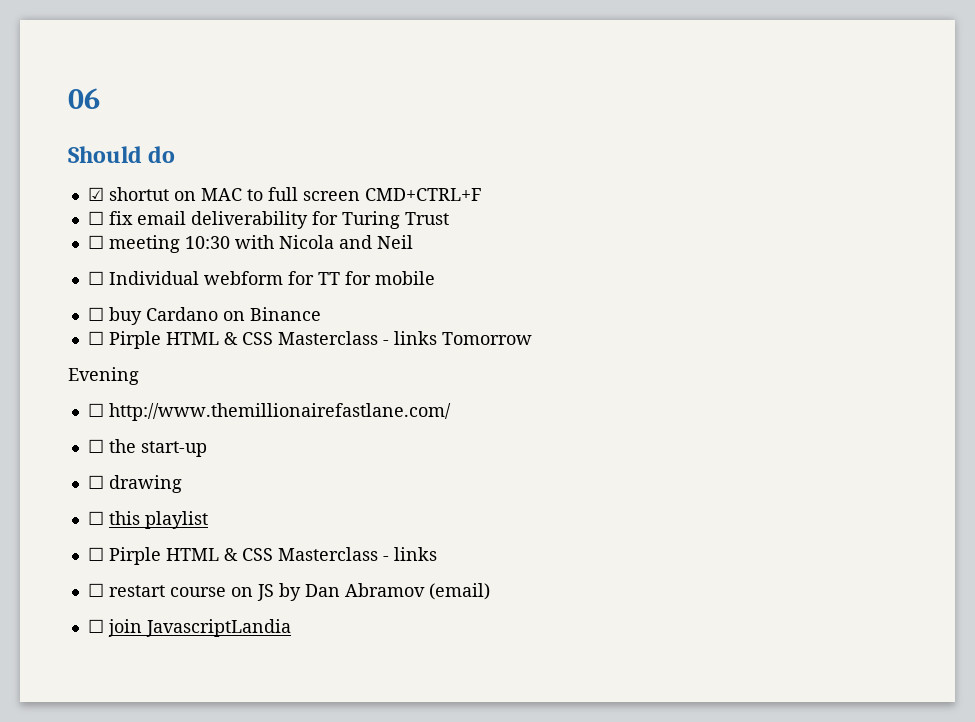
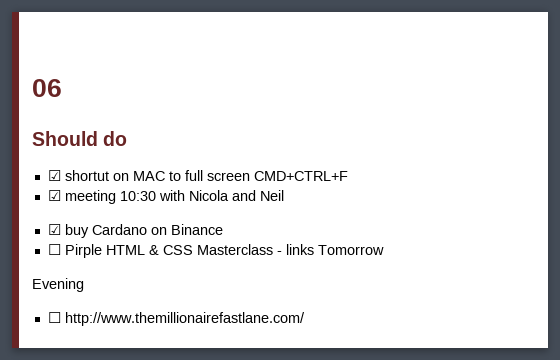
[87,211,449,229] [87,235,104,249] ☐ fix email deliverability for Turing Trust // ☐ -> [47,190,61,201] ☑
[87,271,435,285] [87,307,104,321] ☐ Individual webform for TT for mobile // ☐ -> [47,224,61,235] ☑
[87,439,207,457] [87,475,182,493] [87,511,208,529] [87,547,437,565] [87,583,490,601] [87,619,291,637] // ☐ the start-up // ☐ drawing // ☐ this playlist // ☐ Pirple HTML & CSS Masterclass - links // ☐ restart course on JS by Dan Abramov (email) // ☐ join JavascriptLandia -> (305, 319) none

